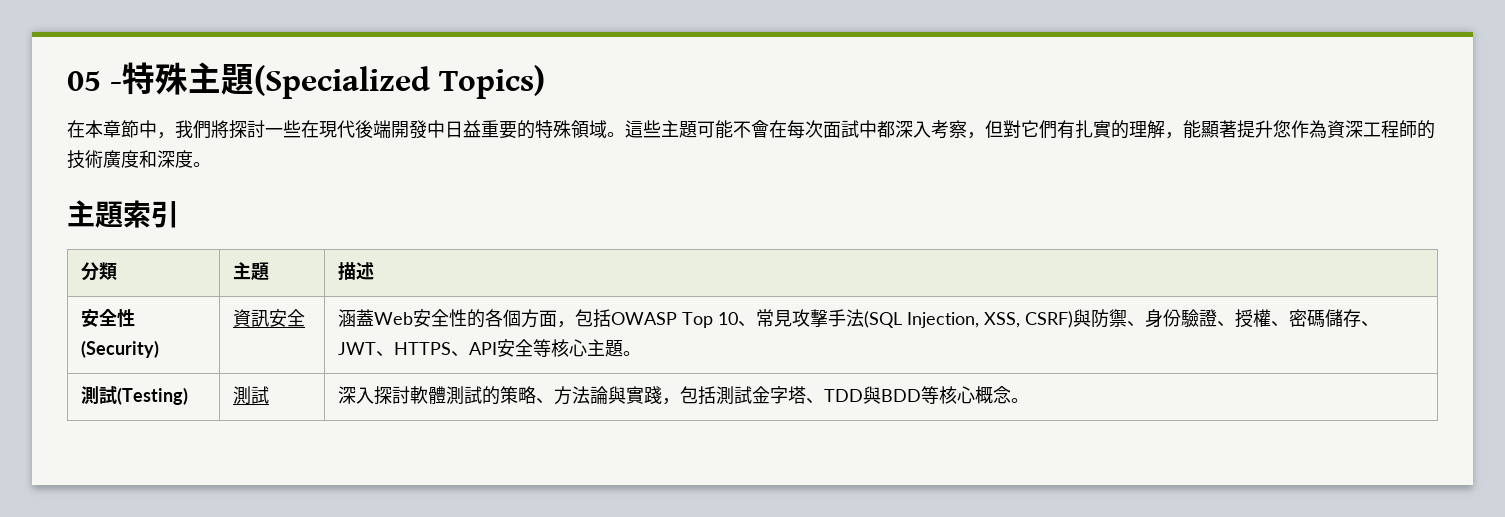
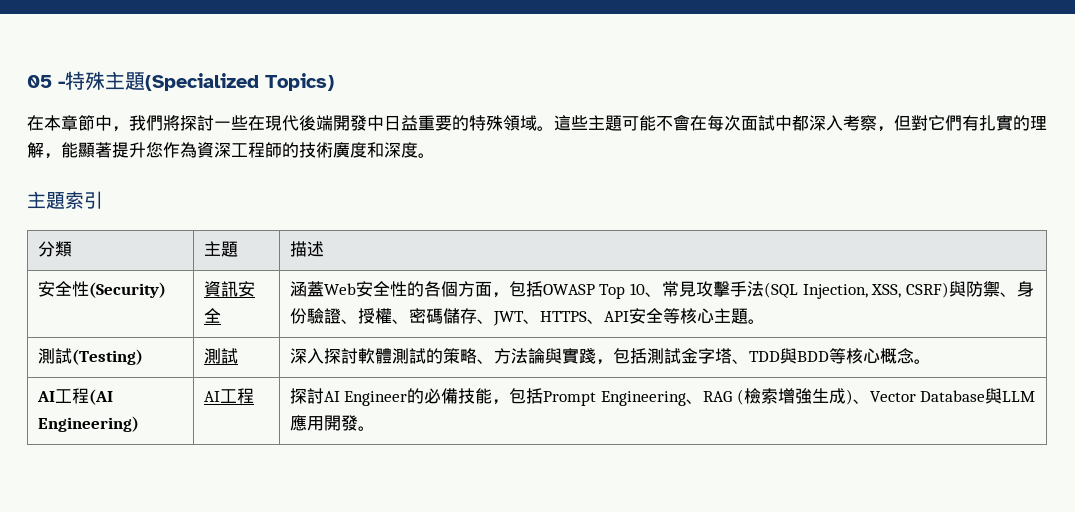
(1030, 400) none -> [36,388,113,405] [37,416,139,432] [203,388,254,404] [289,388,1036,406] [289,415,375,431] // AI工程(AI Engineering) | AI工程 | 探討AI Engineer的必備技能，包括Prompt Engineering、RAG (檢索增強生成)、Vector Database與LLM應用開發。

